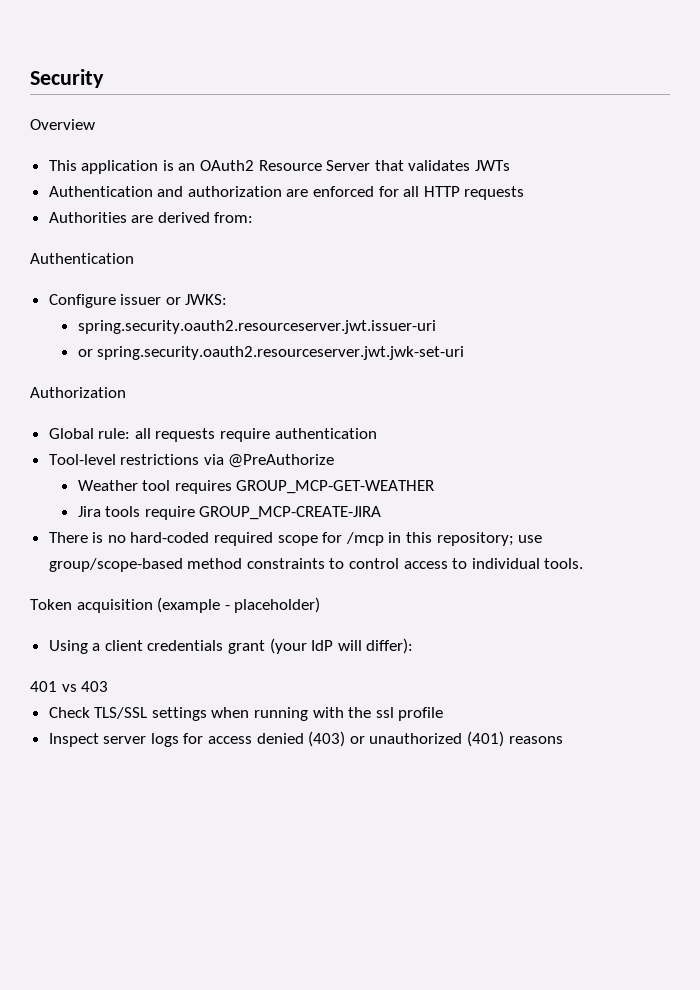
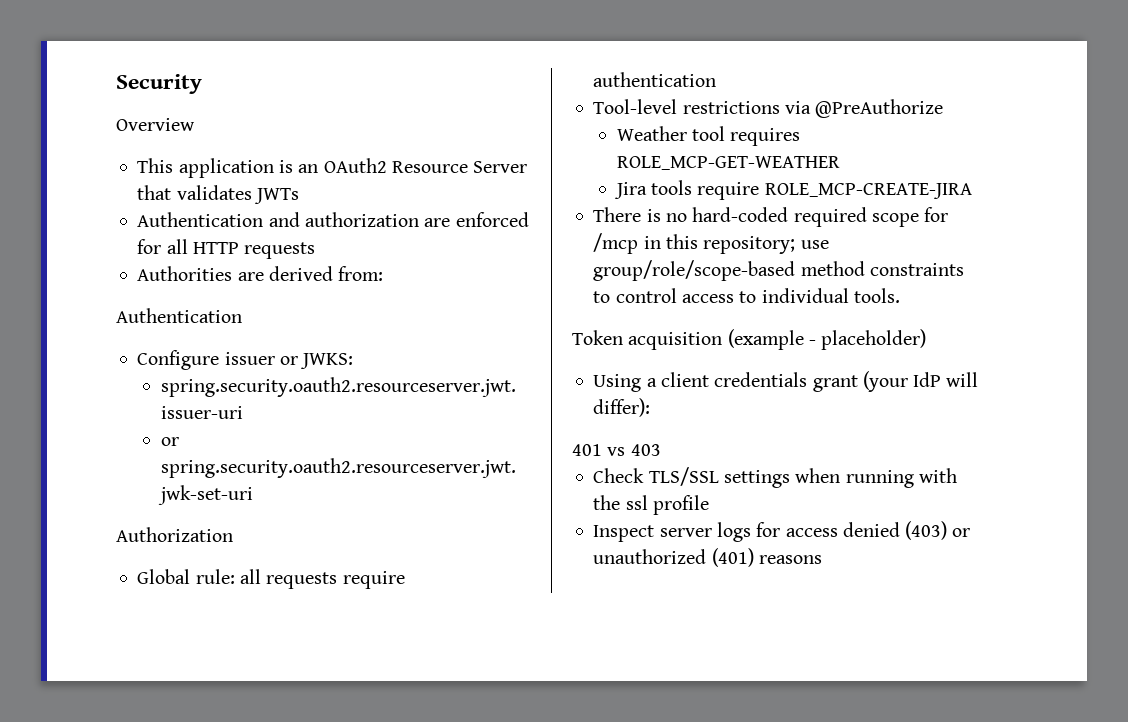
[236,480,435,494] GROUP_MCP-GET-WEATHER -> [616,156,840,170] ROLE_MCP-GET-WEATHER
[199,506,382,520] GROUP_MCP-CREATE-JIRA -> [764,183,972,199] ROLE_MCP-CREATE-JIRA
[48,558,183,572] group/scope-based -> [593,260,796,281] group/role/scope-based

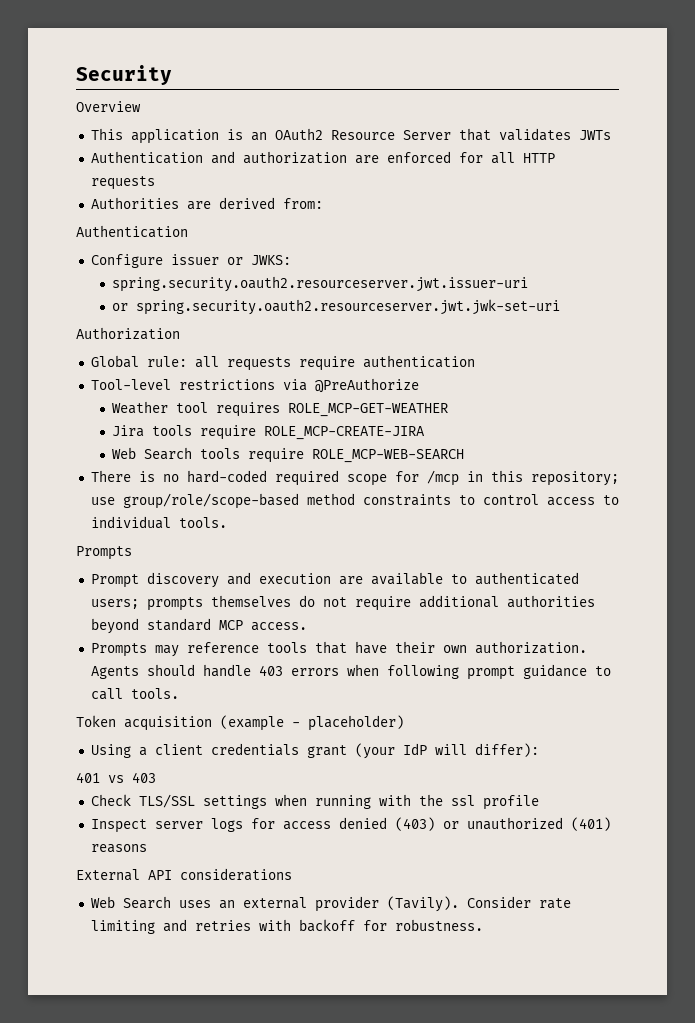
(972, 191) none -> [112,447,465,463] // Web Search tools require ROLE_MCP-WEB-SEARCH
(900, 295) none -> [76,546,132,560] [90,572,579,588] [90,595,595,611] [90,618,307,634] [90,641,587,657] [90,664,611,680] [90,688,179,700] // Prompts // Prompt discovery and execution are available to authenticated users; prompts themselves do not require additional authorities beyond standard MCP access. // Prompts may reference tools that have their own authorization. Agents should handle 403 errors when following prompt guidance to call tools.
(822, 559) none -> [76,868,292,881] [90,896,571,912] [90,919,483,934] // External API considerations // Web Search uses an external provider (Tavily). Consider rate limiting and retries with backoff for robustness.

